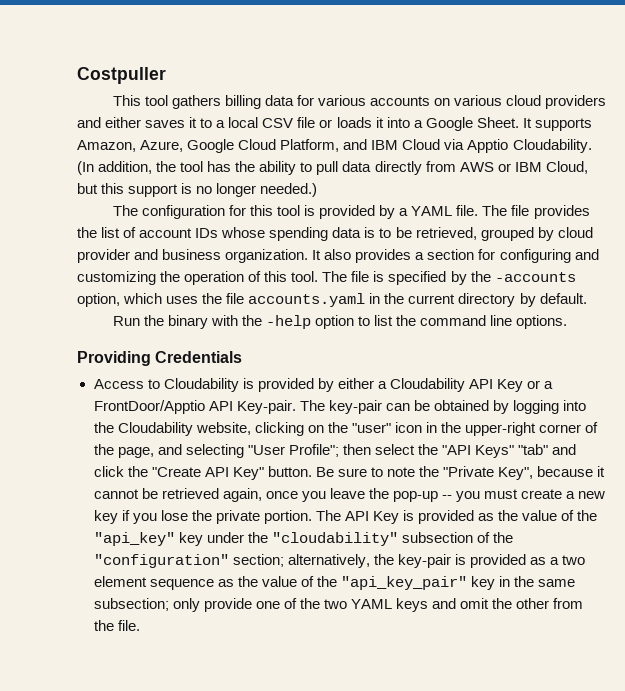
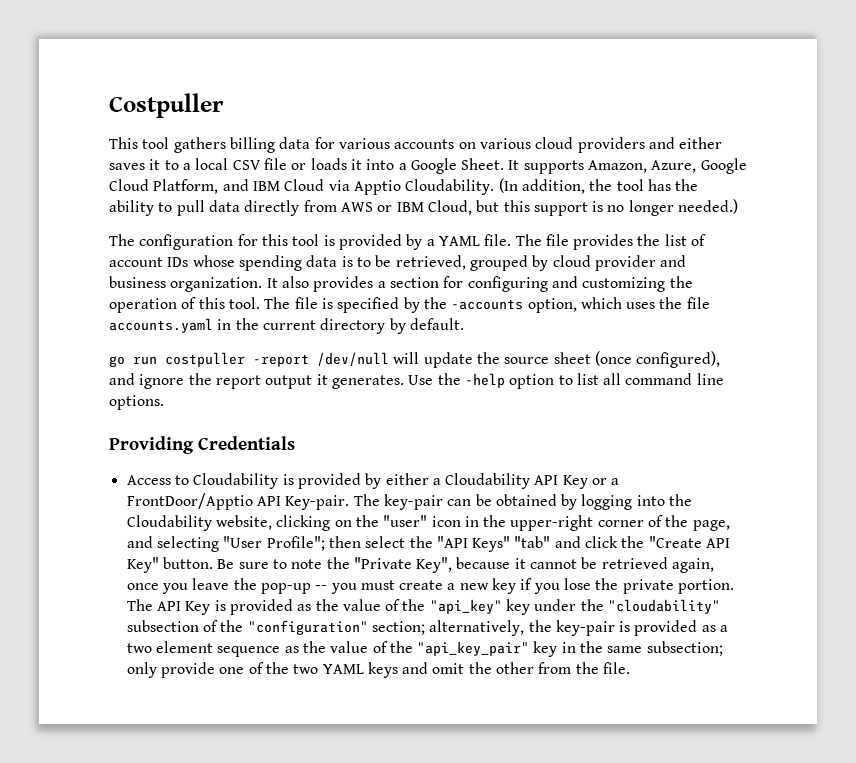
[112,315,239,329] Run the binary with -> [109,351,721,368] [109,373,434,389] go run costpuller -report /dev/null will update the source sheet (once configured), and ignore the report output it generates. Use
[396,315,417,326] the -> [603,373,622,385] all

